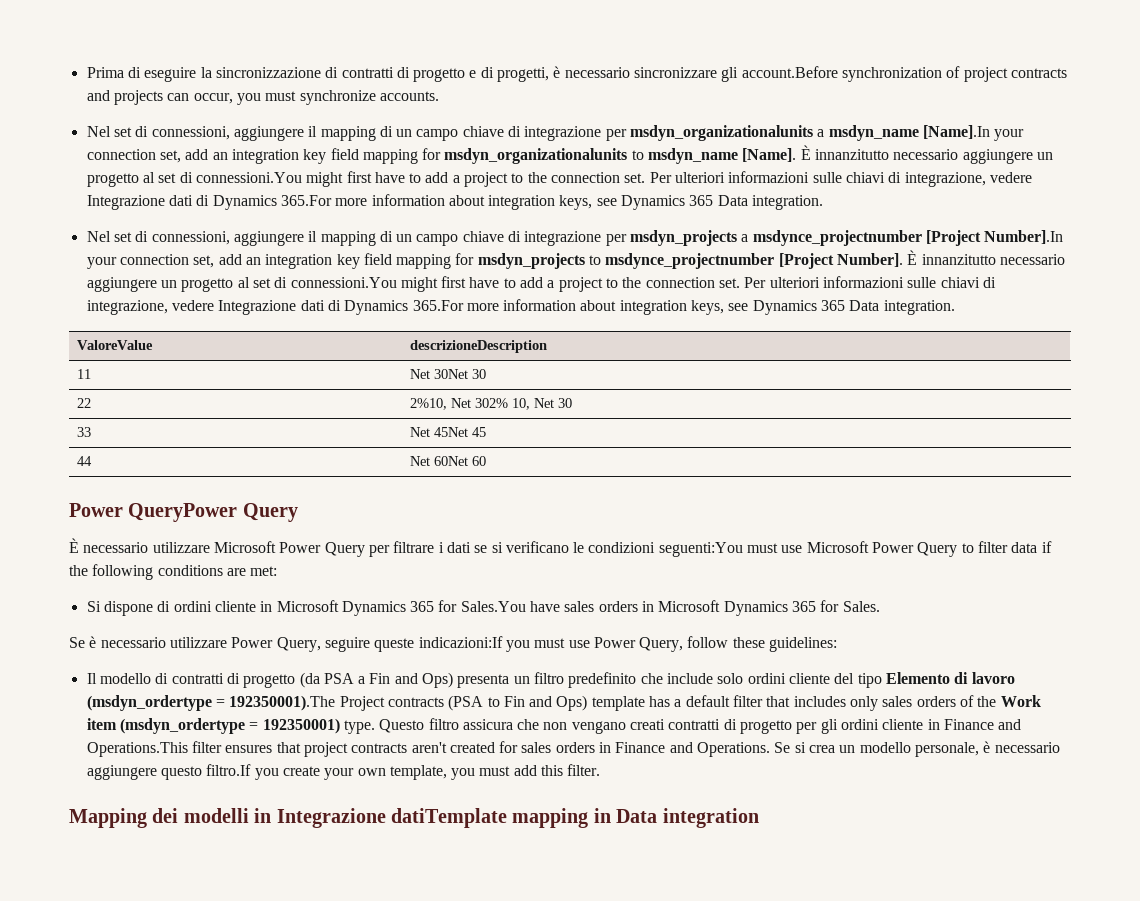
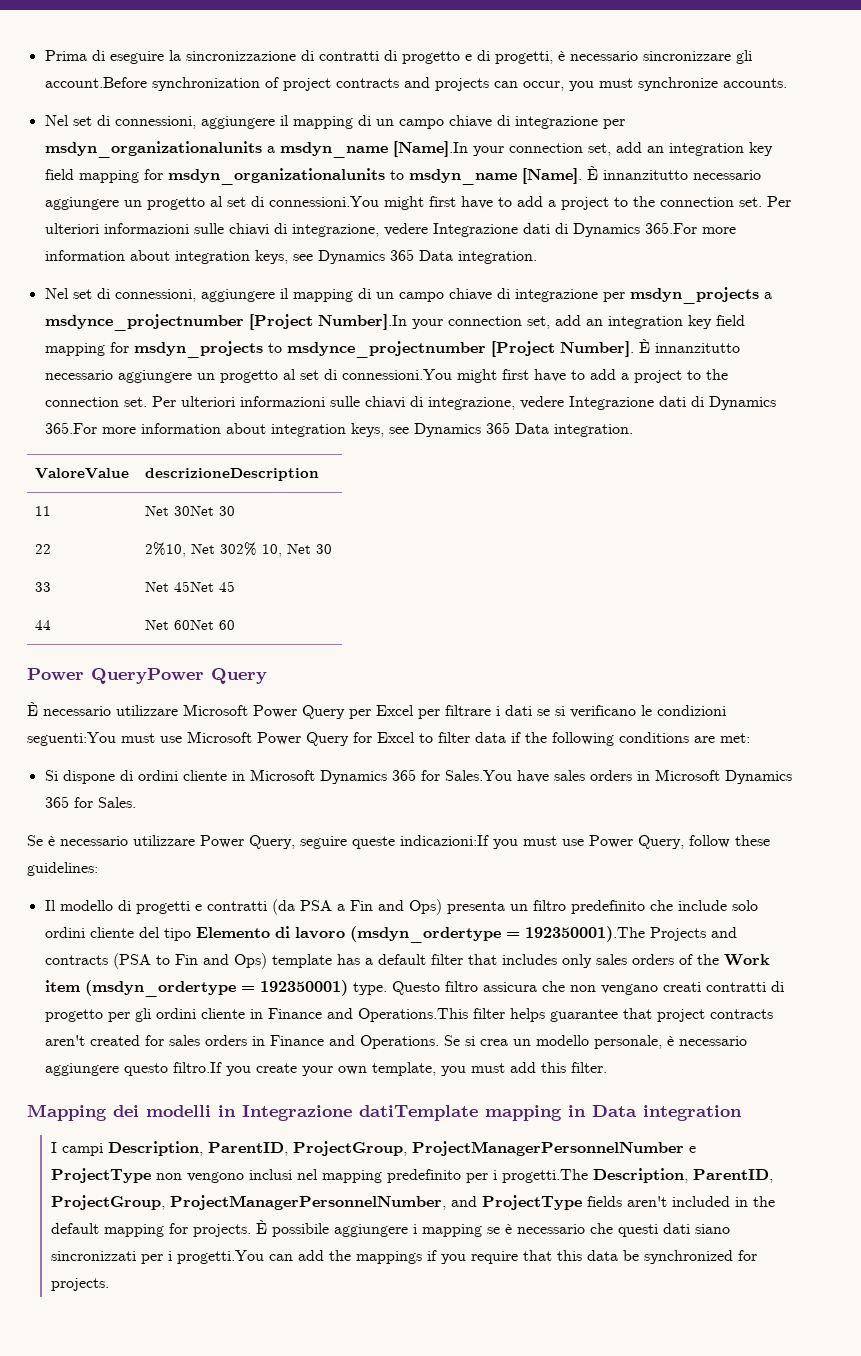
(390, 551) none -> [376,705,440,719] Excel per
(958, 549) none -> [353,732,415,743] for Excel
[171,673,296,688] contratti di progetto -> [135,901,267,914] progetti e contratti
[339,696,385,711] Project -> [649,927,737,941] Projects and
[225,745,273,753] ensures -> [509,1008,618,1022] helps guarantee
(759, 818) none -> [50,1141,696,1156] [50,1168,773,1183] [50,1195,775,1210] [50,1220,730,1237] [50,1250,757,1264] [50,1278,109,1291] // I campi Description, ParentID, ProjectGroup, ProjectManagerPersonnelNumber e ProjectType non vengono inclusi nel mapping predefinito per i progetti.The Description, ParentID, ProjectGroup, ProjectManagerPersonnelNumber, and ProjectType fields aren't included in the default mapping for projects. È possibile aggiungere i mapping se è necessario che questi dati siano sincronizzati per i progetti.You can add the mappings if you require that this data be synchronized for projects.

